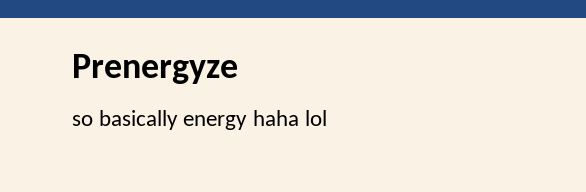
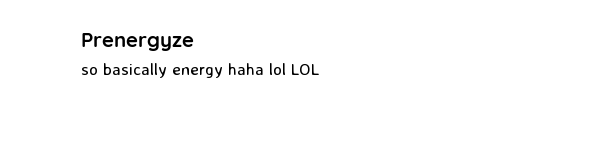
(327, 118) none -> [291,64,319,75] LOL

